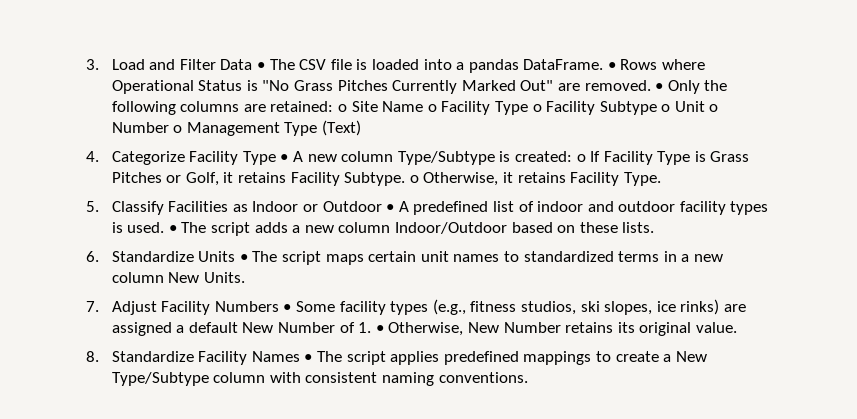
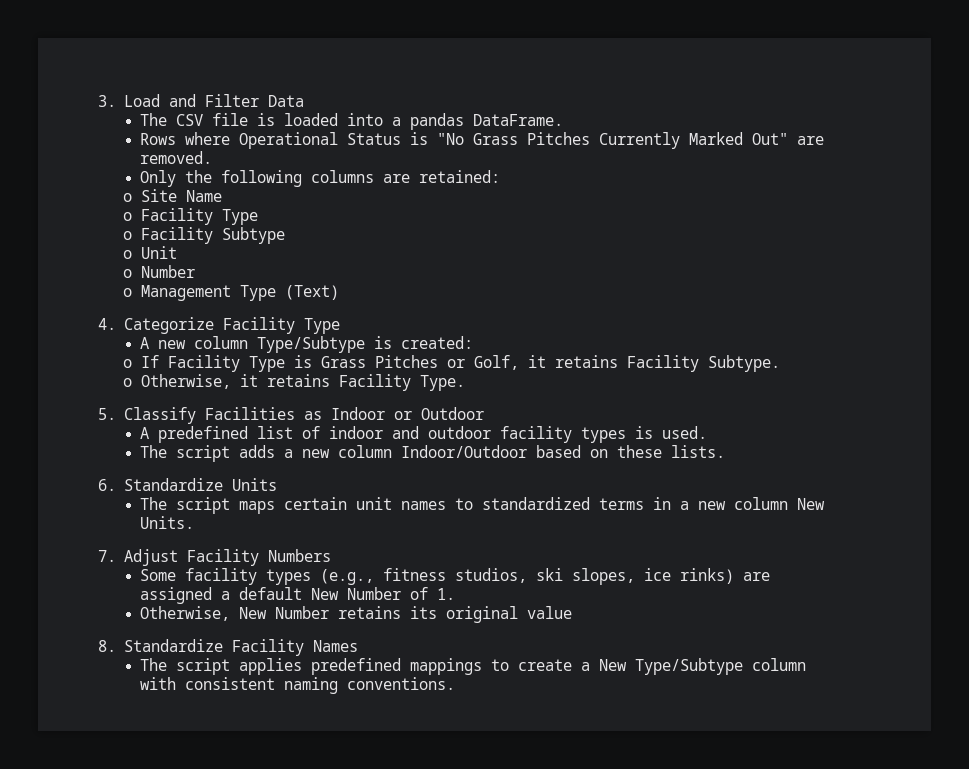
[256,62,265,70] • -> (304, 101) //
[607,62,616,70] • -> (564, 120) //
[655,83,664,91] • -> (213, 157) //
(334, 106) none -> (501, 176) //
(424, 106) none -> (223, 196) //
(528, 108) none -> (259, 217) //
(657, 108) none -> (286, 235) //
(705, 106) none -> (178, 252) //
(169, 127) none -> (196, 271) //
[280,154,289,162] • -> (340, 326) //
(572, 156) none -> (474, 342) //
(406, 179) none -> (781, 363) //
[386,204,395,212] • -> (484, 413) //
[168,225,177,233] • -> (708, 432) //
[239,254,248,262] • -> (277, 484) //
[283,304,292,312] • -> (331, 555) //
[375,325,384,333] • -> (456, 594) //
[695,322,737,333] value. -> [527,606,573,619] value
[304,354,313,362] • -> (358, 646) //

